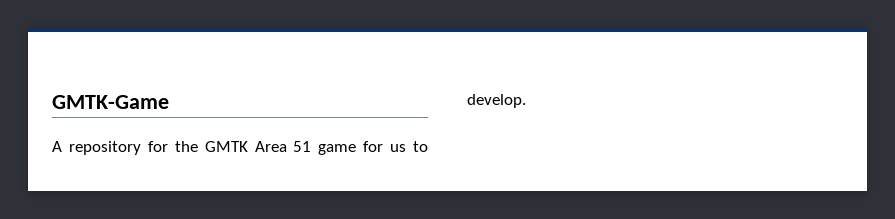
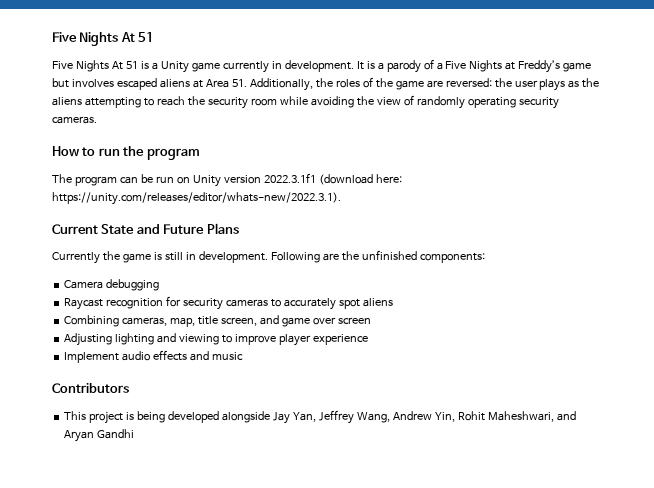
[52,95,169,109] [52,141,428,155] [467,94,526,108] GMTK-Game // A repository for the GMTK Area 51 game for us to develop. -> [52,32,155,46] [52,59,592,73] [52,77,600,91] [52,95,559,109] [52,116,97,124] [52,146,200,160] [52,173,402,187] [52,192,341,205] [52,223,239,234] [52,250,485,264] [64,279,160,291] [64,296,393,310] [64,315,371,327] [64,333,368,346] [64,350,243,363] [52,383,129,393] [64,410,576,424] [64,429,135,442] Five Nights At 51 // Five Nights At 51 is a Unity game currently in development. It is a parody of a Five Nights at Freddy’s game but involves escaped aliens at Area 51. Additionally, the roles of the game are reversed: the user plays as the aliens attempting to reach the security room while avoiding the view of randomly operating security cameras. // How to run the program // The program can be run on Unity version 2022.3.1f1 (download here: https://unity.com/releases/editor/whats-new/2022.3.1). // Current State and Future Plans // Currently the game is still in development. Following are the unfinished components: // Camera debugging // Raycast recognition for security cameras to accurately spot aliens // Combining cameras, map, title screen, and game over screen // Adjusting lighting and viewing to improve player experience // Implement audio effects and music // Contributors // This project is being developed alongside Jay Yan, Jeffrey Wang, Andrew Yin, Rohit Maheshwari, and Aryan Gandhi

